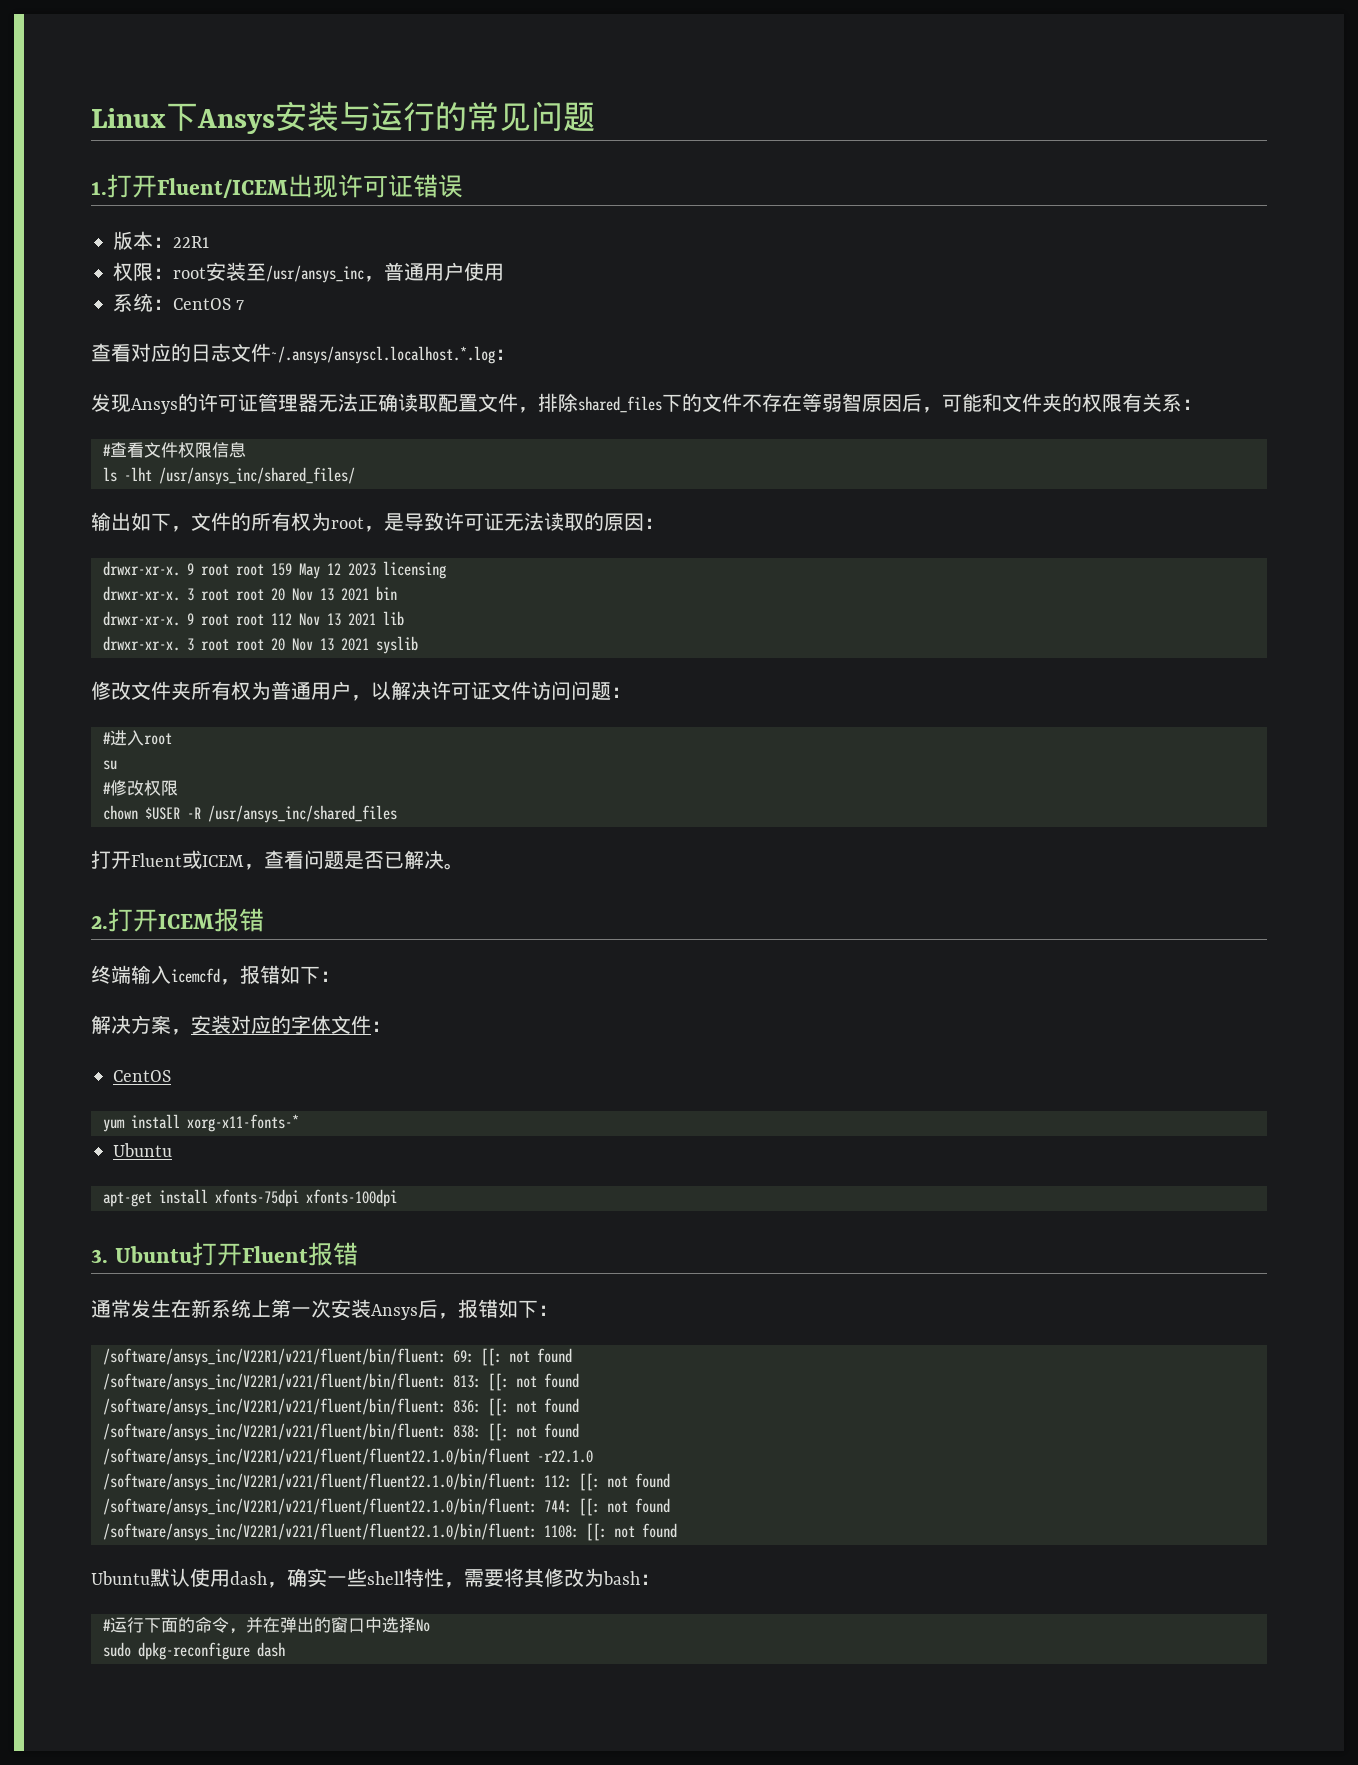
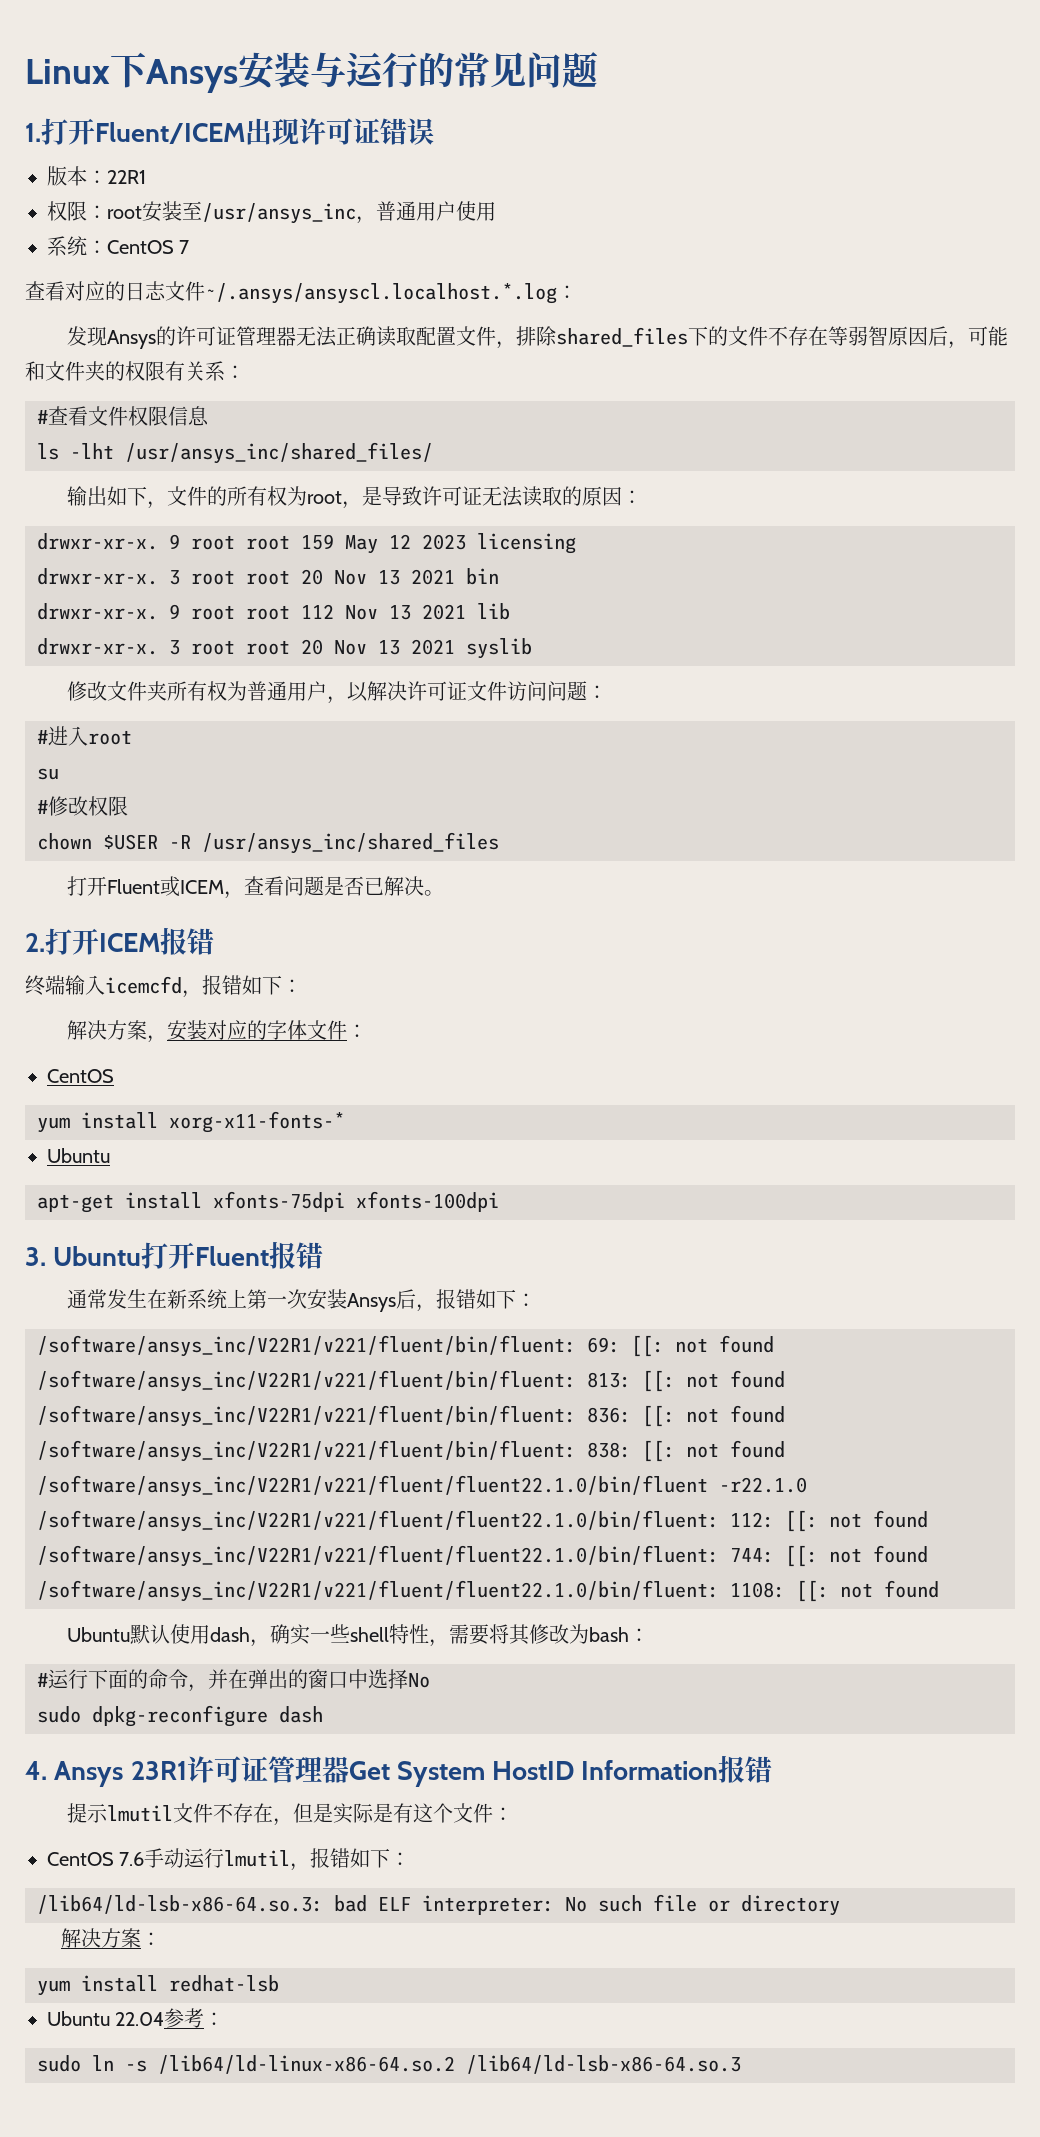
(285, 1649) none -> [25,1755,773,1787] [66,1803,513,1826] [47,1848,411,1871] [37,1894,840,1916] [61,1928,162,1948] [37,1975,279,1996] [47,2008,225,2028] [37,2055,741,2074] // 4. Ansys 23R1许可证管理器Get System HostID Information报错 // 提示lmutil文件不存在，但是实际是有这个文件： // CentOS 7.6手动运行lmutil，报错如下： // /lib64/ld-lsb-x86-64.so.3: bad ELF interpreter: No such file or directory // 解决方案： // yum install redhat-lsb // Ubuntu 22.04参考： // sudo ln -s /lib64/ld-linux-x86-64.so.2 /lib64/ld-lsb-x86-64.so.3

